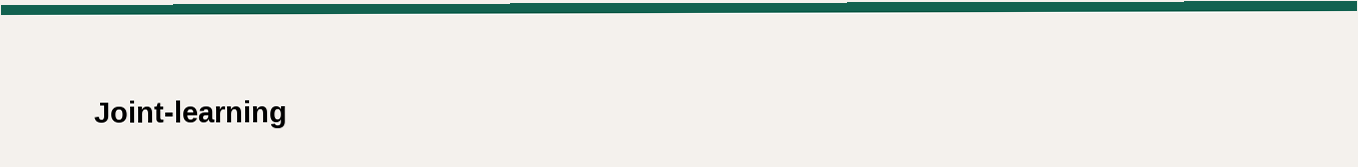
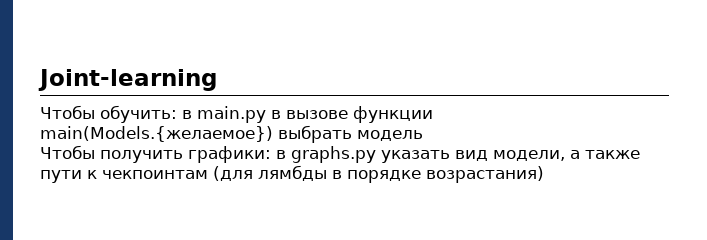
(288, 114) none -> [40,105,433,123] [40,125,423,143] [40,145,640,163] [40,165,544,183] // Чтобы обучить: в main.py в вызове функции main(Models.{желаемое}) выбрать модель // Чтобы получить графики: в graphs.py указать вид модели, а также пути к чекпоинтам (для лямбды в порядке возрастания)

